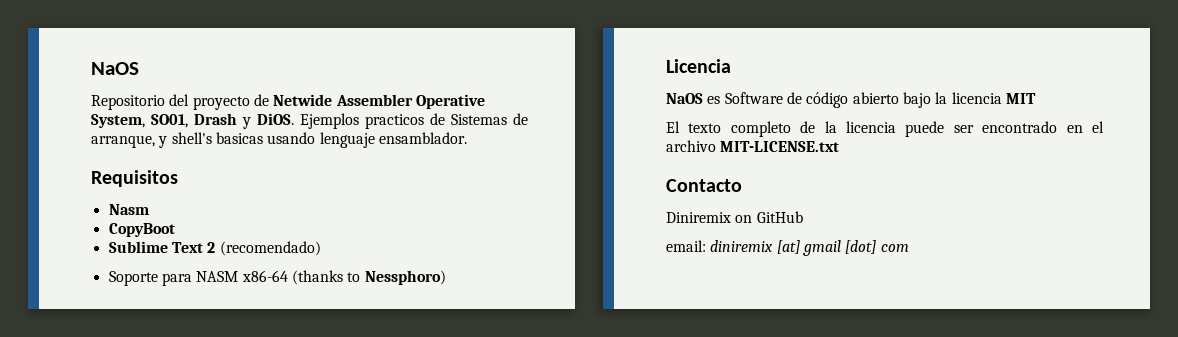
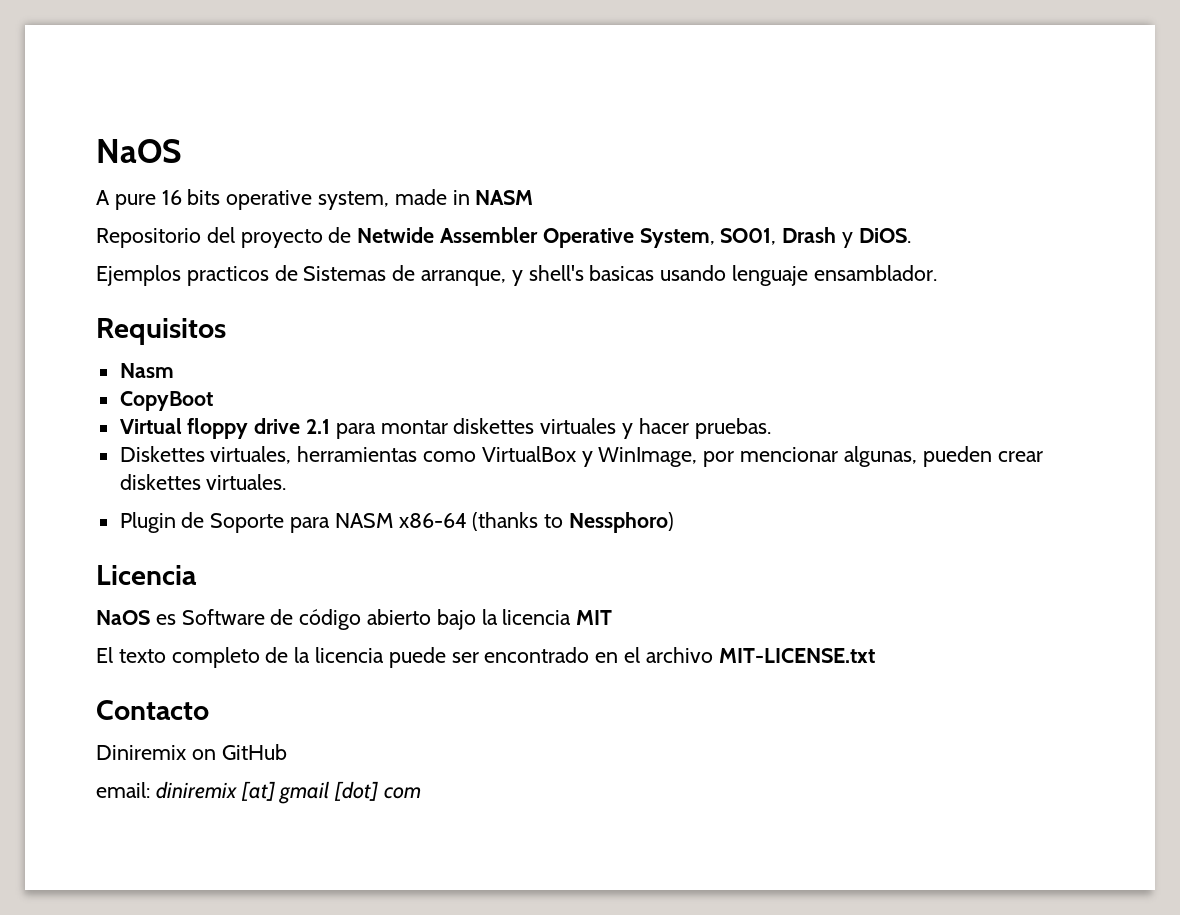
[91,62,139,75] NaOS -> [96,139,181,163] [96,189,534,210] NaOS // A pure 16 bits operative system, made in NASM
(294, 119) none -> (911, 235) //
[108,241,321,256] Sublime Text 2 (recomendado) // -> [119,418,771,439] [119,446,1043,467] [119,474,287,490] [119,512,205,533] Virtual floppy drive 2.1 para montar diskettes virtuales y hacer pruebas. // Diskettes virtuales, herramientas como VirtualBox y WinImage, por mencionar algunas, pueden crear diskettes virtuales. // Plugin de

